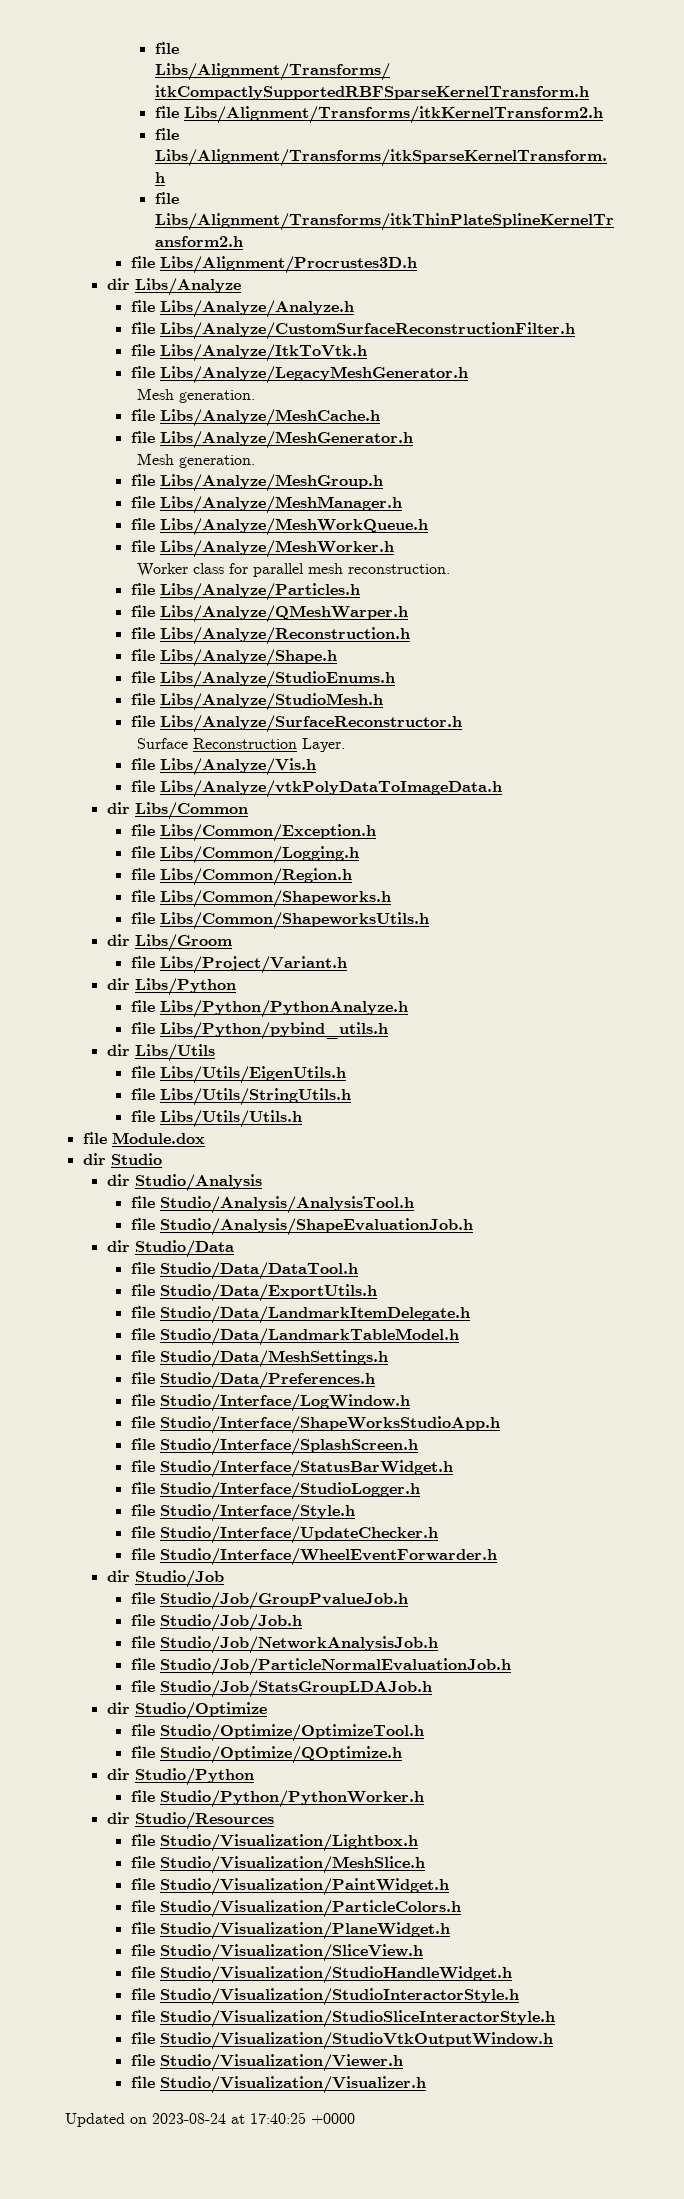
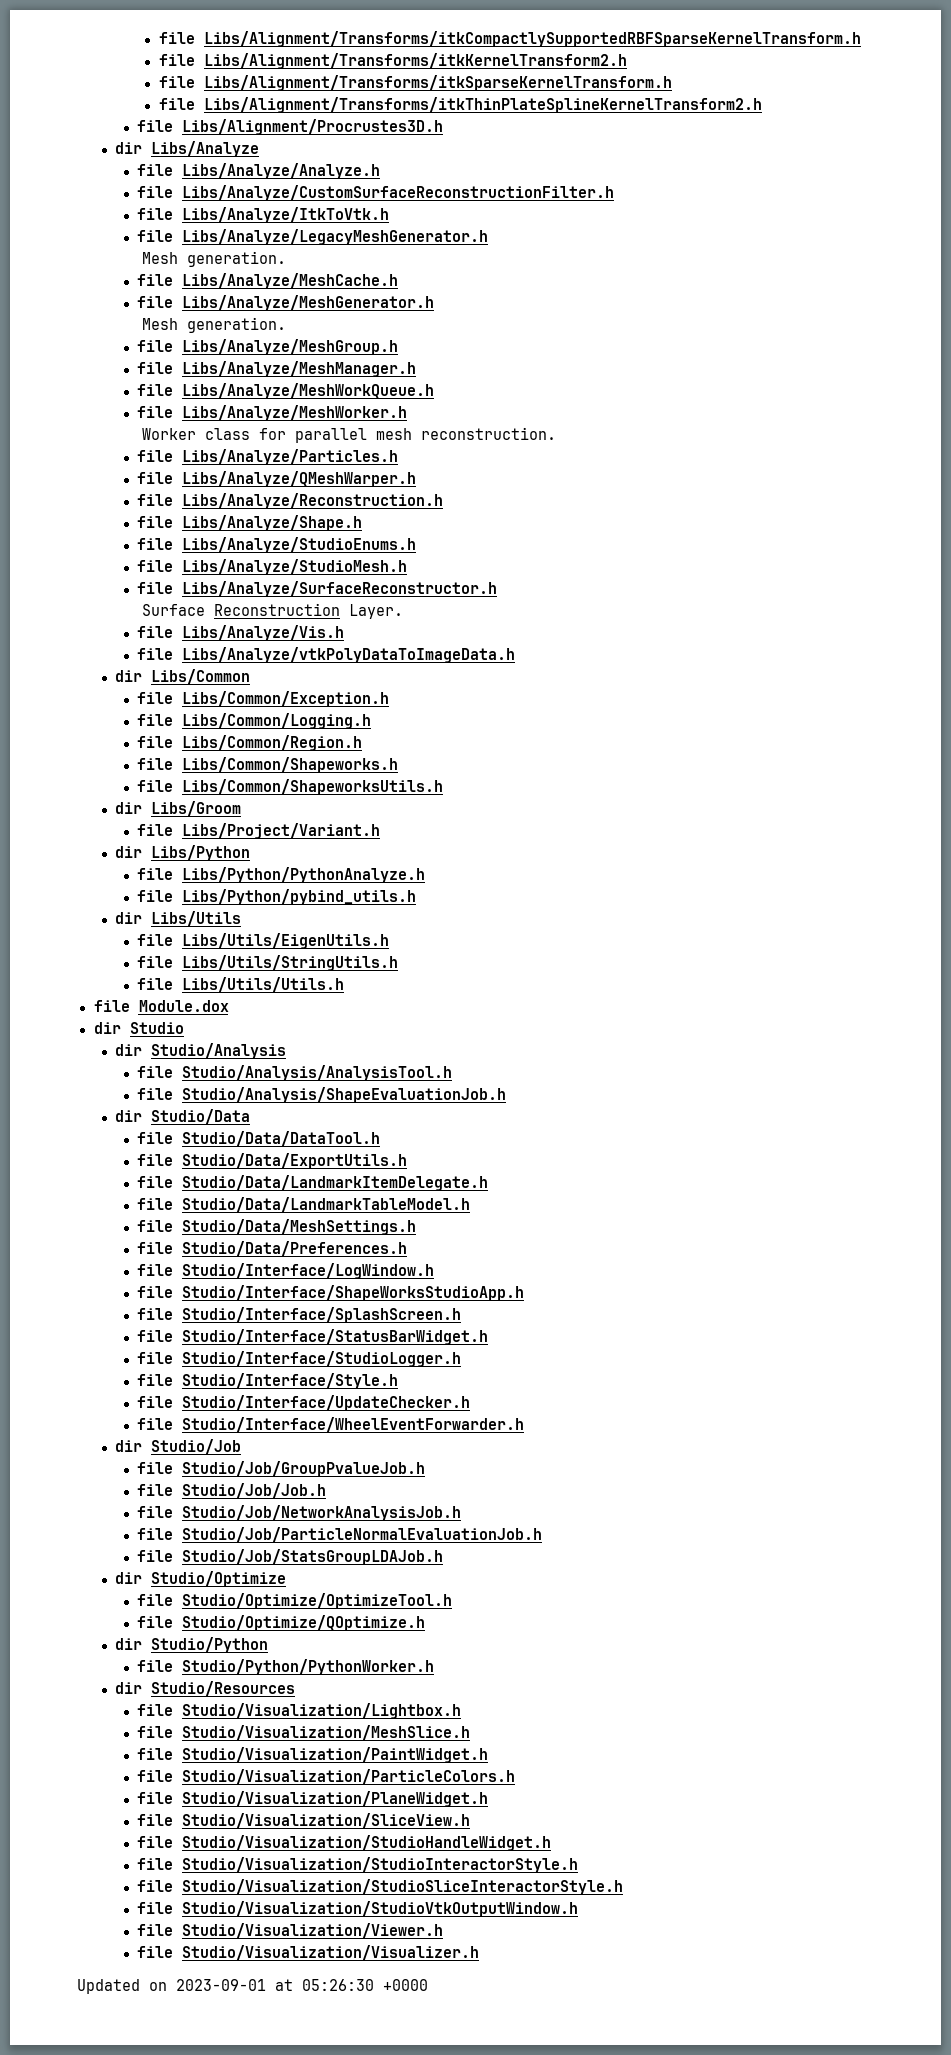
[152,2112,306,2124] 2023-08-24 at 17:40:25 -> [176,1979,374,1991] 2023-09-01 at 05:26:30

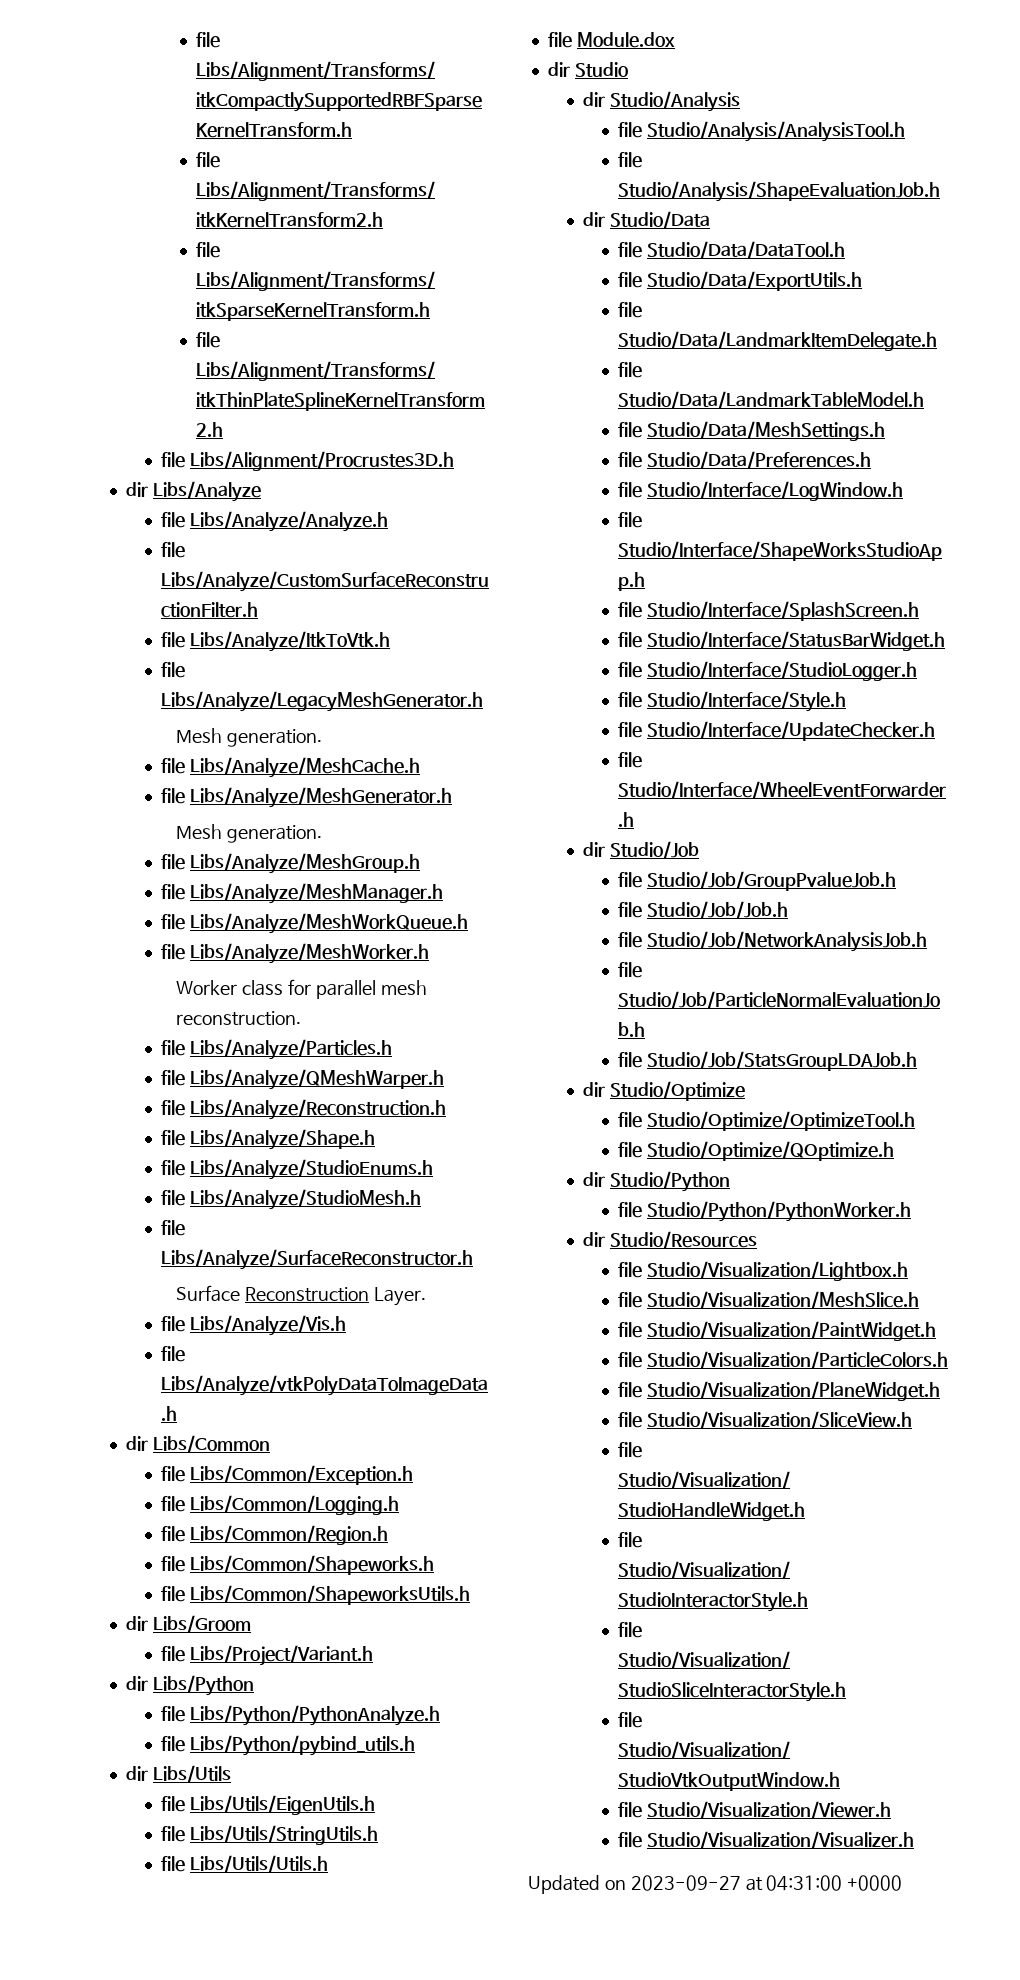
[176,1979,374,1991] 2023-09-01 at 05:26:30 -> [630,1875,843,1891] 2023-09-27 at 04:31:00

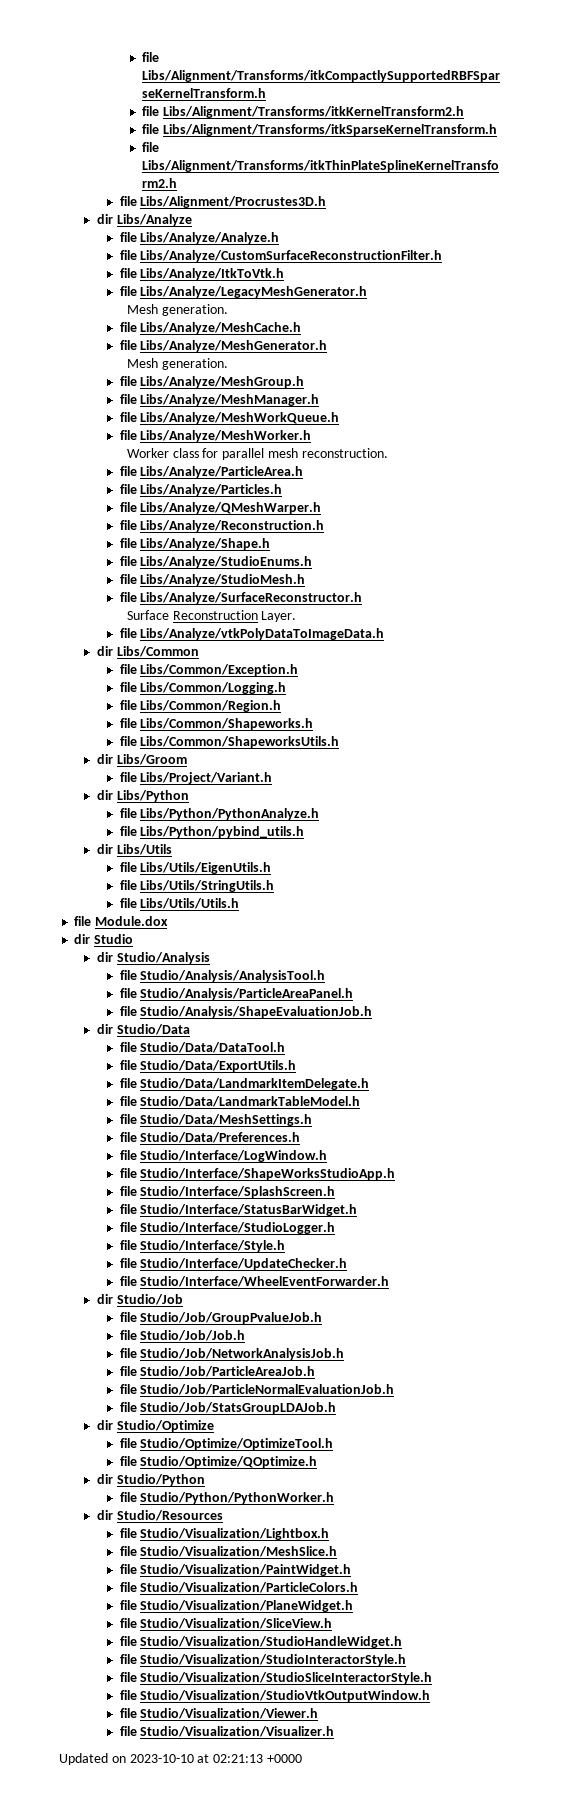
(302, 1018) none -> [119,466,304,478] // file Libs/Analyze/ParticleArea.h
[161,1315,346,1336] // file Libs/Analyze/Vis.h -> (297, 616) none
(905, 131) none -> [119,988,354,1000] // file Studio/Analysis/ParticleAreaPanel.h
(927, 941) none -> [119,1366,316,1377] // file Studio/Job/ParticleAreaJob.h
[630,1875,843,1891] 2023-09-27 at 04:31:00 -> [129,1754,264,1763] 2023-10-10 at 02:21:13

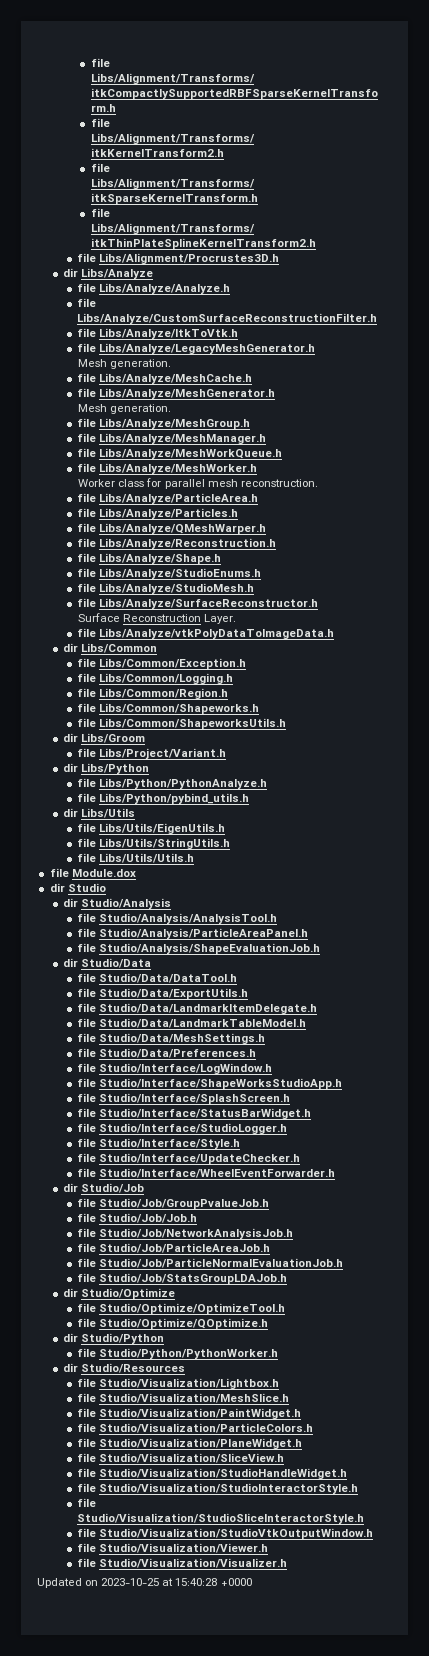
[129,1754,264,1763] 2023-10-10 at 02:21:13 -> [101,1578,218,1586] 2023-10-25 at 15:40:28

